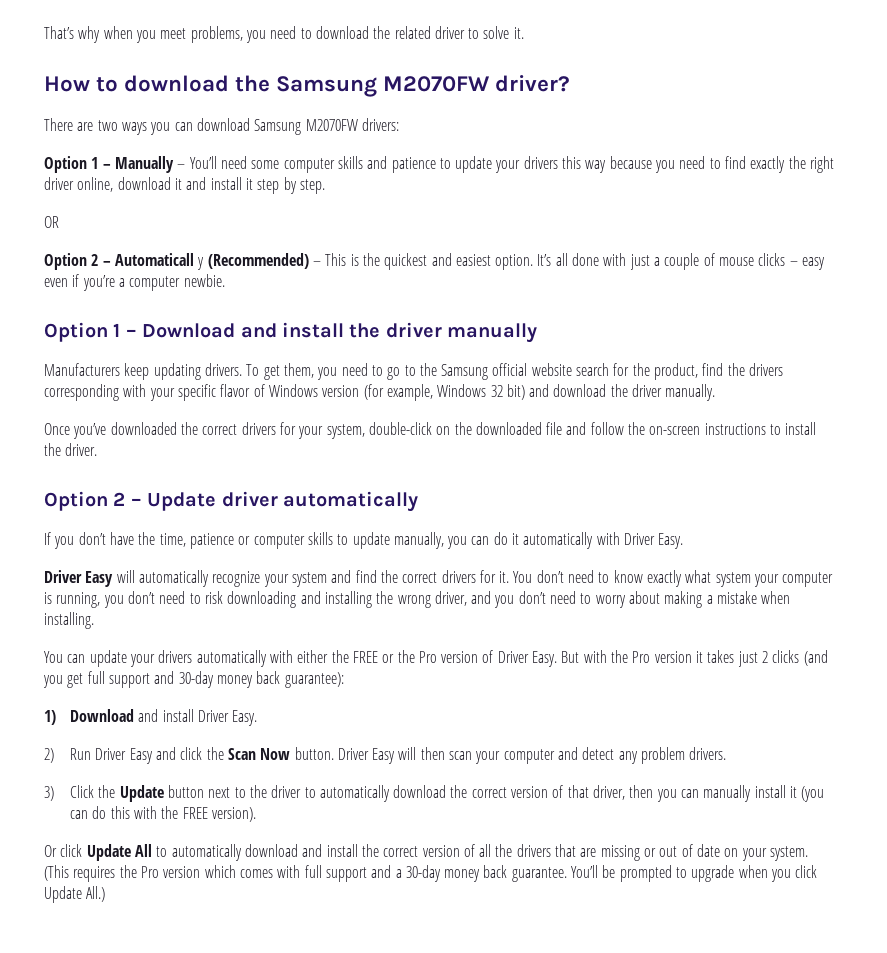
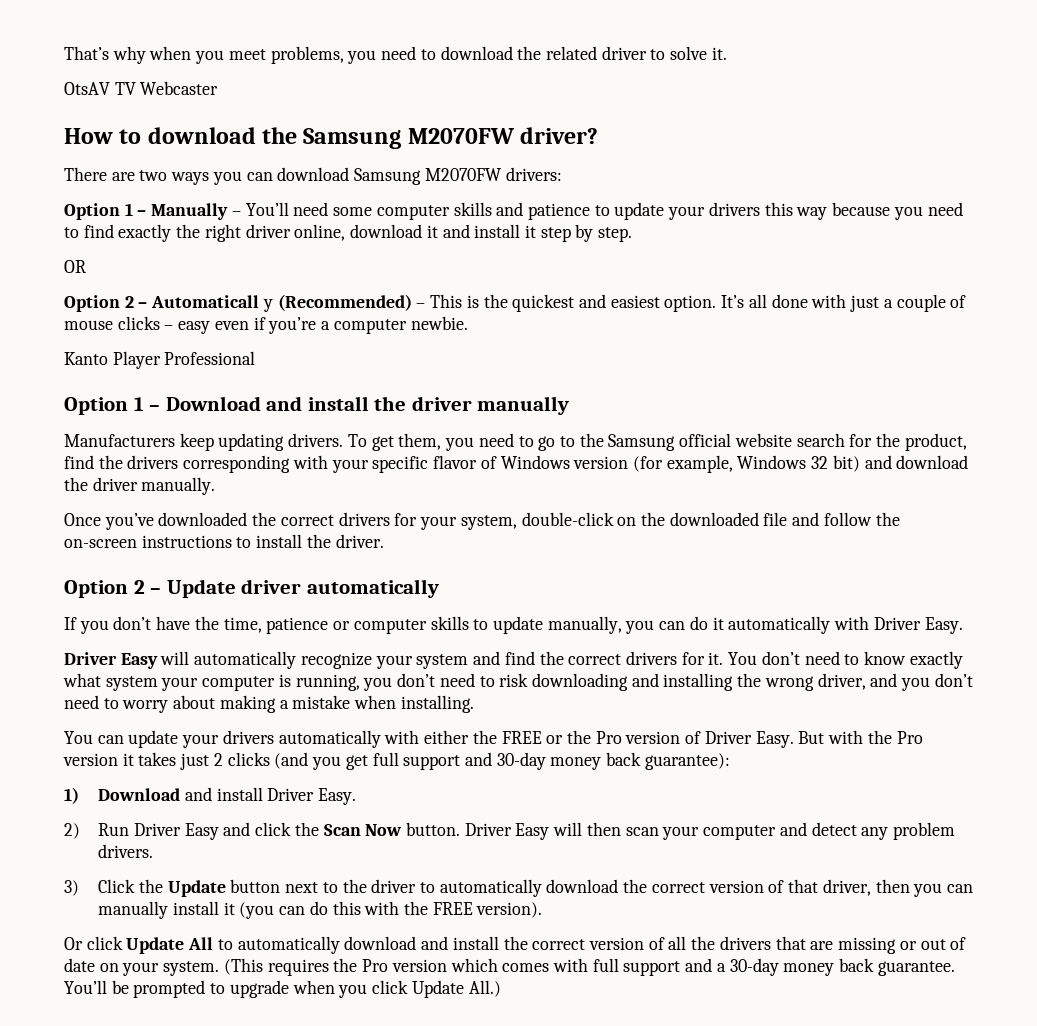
(524, 33) none -> [64,81,219,95] // OtsAV TV Webcaster
(225, 280) none -> [64,351,256,369] // Kanto Player Professional

